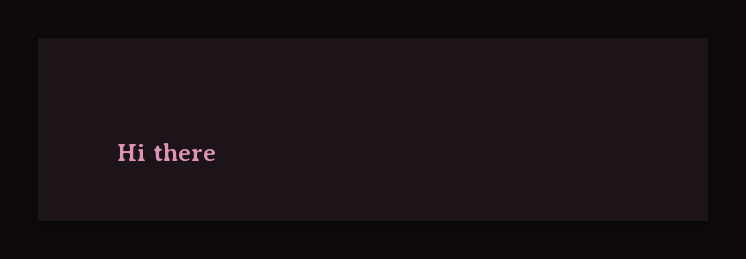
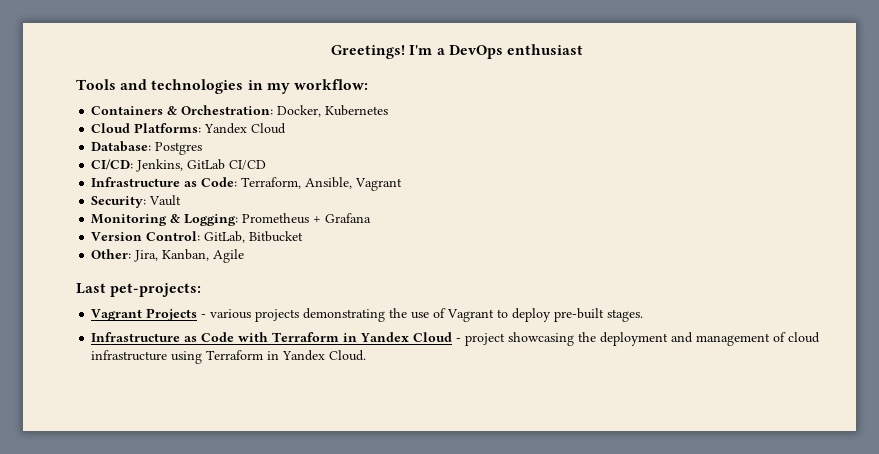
[117,143,216,161] Hi there -> [331,44,583,59] [76,79,368,94] [91,105,389,117] [91,123,287,134] [91,141,203,155] [91,159,267,172] [91,177,403,191] [91,195,182,208] [91,213,372,226] [91,231,304,243] [91,249,245,263] [76,283,202,297] [91,308,644,322] [91,332,821,346] [91,350,367,364] Greetings! I'm a DevOps enthusiast // Tools and technologies in my workflow: // Containers & Orchestration: Docker, Kubernetes // Cloud Platforms: Yandex Cloud // Database: Postgres // CI/CD: Jenkins, GitLab CI/CD // Infrastructure as Code: Terraform, Ansible, Vagrant // Security: Vault // Monitoring & Logging: Prometheus + Grafana // Version Control: GitLab, Bitbucket // Other: Jira, Kanban, Agile // Last pet-projects: // Vagrant Projects - various projects demonstrating the use of Vagrant to deploy pre-built stages. // Infrastructure as Code with Terraform in Yandex Cloud - project showcasing the deployment and management of cloud infrastructure using Terraform in Yandex Cloud.

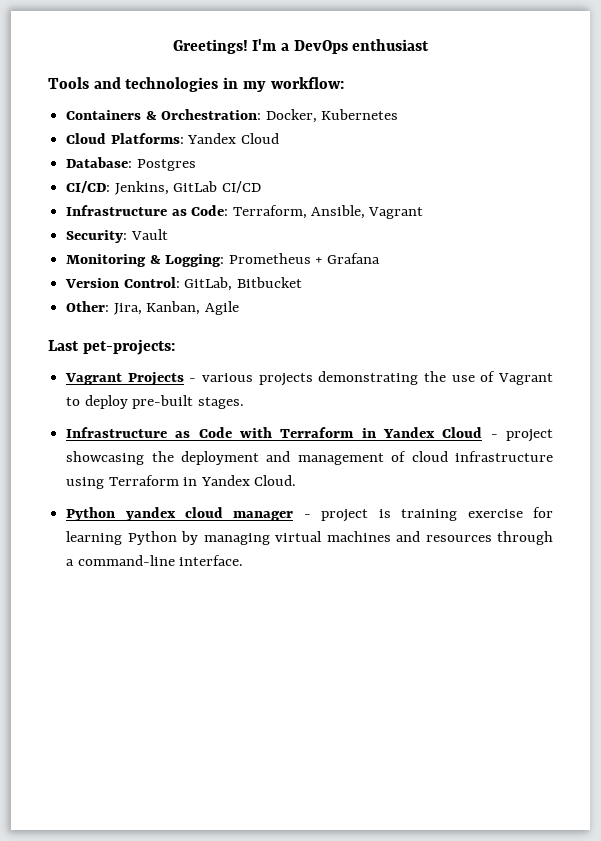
(367, 355) none -> [66,507,554,522] [66,531,553,545] [66,555,244,566] // Python yandex cloud manager - project is training exercise for learning Python by managing virtual machines and resources through a command-line interface.

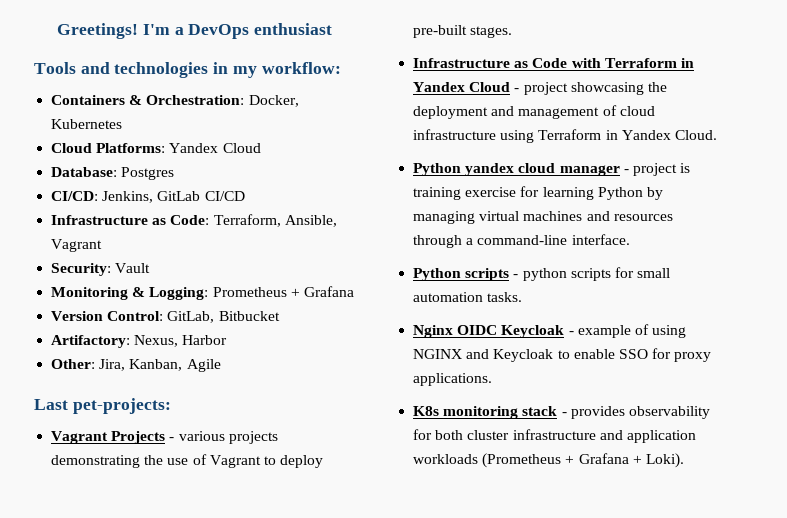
(302, 282) none -> [51,335,228,348] // Artifactory: Nexus, Harbor
(244, 560) none -> [413,267,671,281] [413,292,523,302] [413,324,687,338] [413,348,712,362] [413,373,493,386] [413,406,710,419] [413,429,696,443] [413,453,684,468] // Python scripts - python scripts for small automation tasks. // Nginx OIDC Keycloak - example of using NGINX and Keycloak to enable SSO for proxy applications. // K8s monitoring stack - provides observability for both cluster infrastructure and application workloads (Prometheus + Grafana + Loki).

